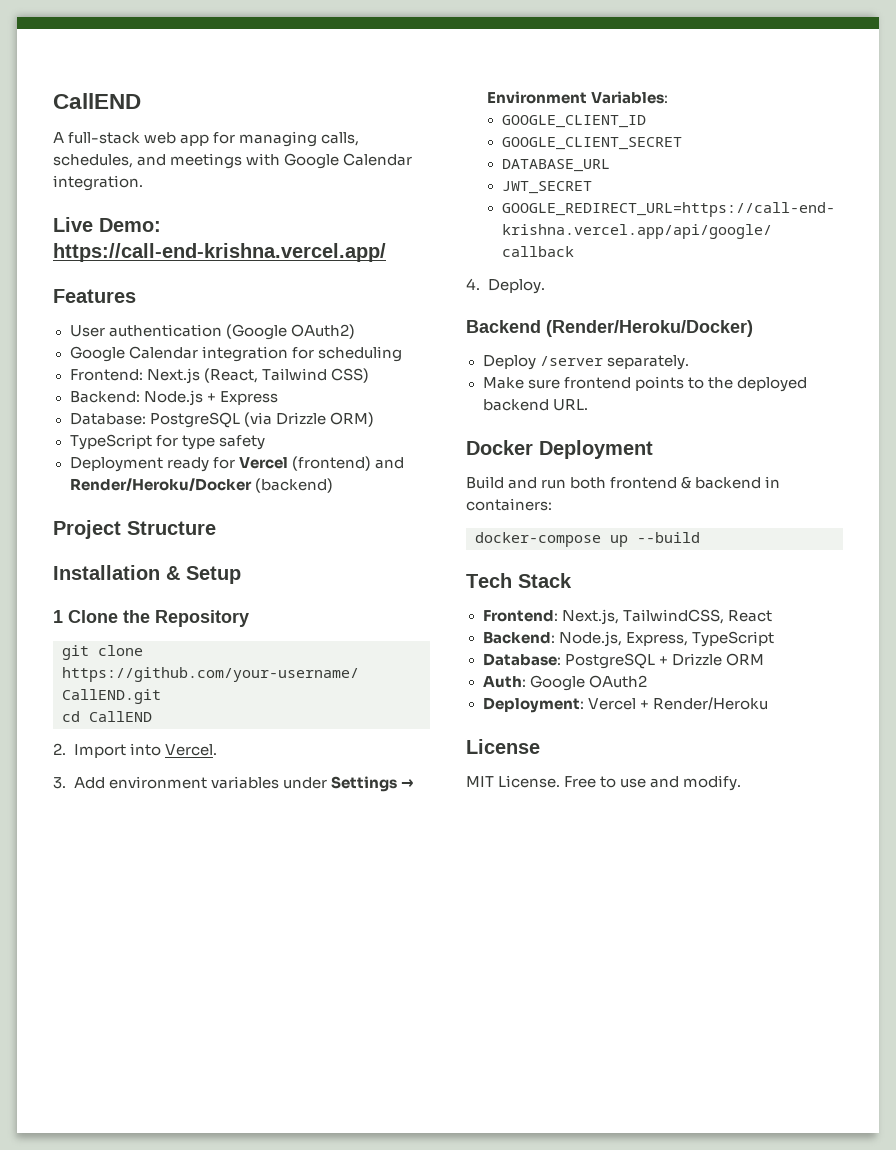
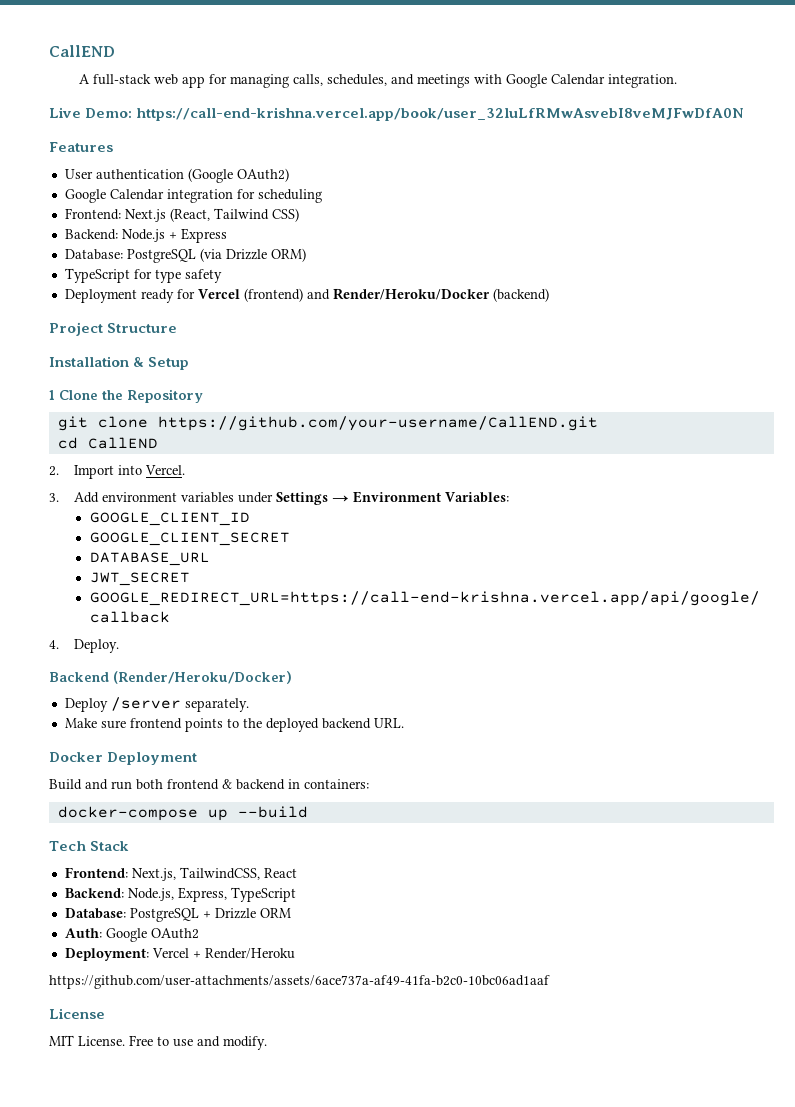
[53,243,386,262] https://call-end-krishna.vercel.app/ -> [136,107,745,121] https://call-end-krishna.vercel.app/book/user_32luLfRMwAsvebI8veMJFwDfA0N
(768, 703) none -> [49,975,550,989] // https://github.com/user-attachments/assets/6ace737a-af49-41fa-b2c0-10bc06ad1aaf

